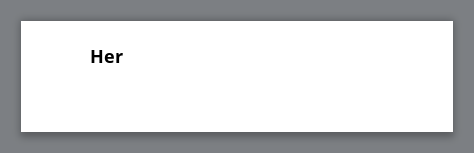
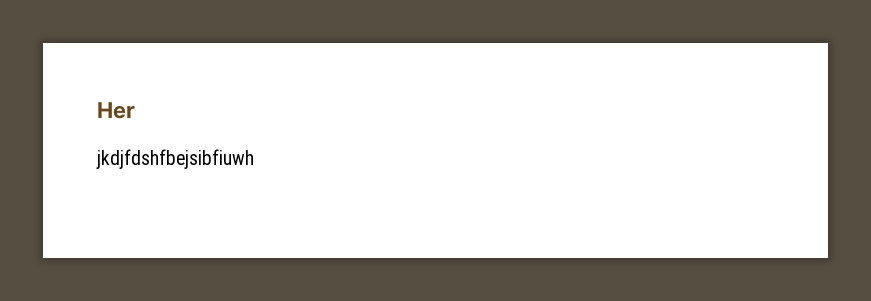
(123, 56) none -> [96,149,254,169] // jkdjfdshfbejsibfiuwh

